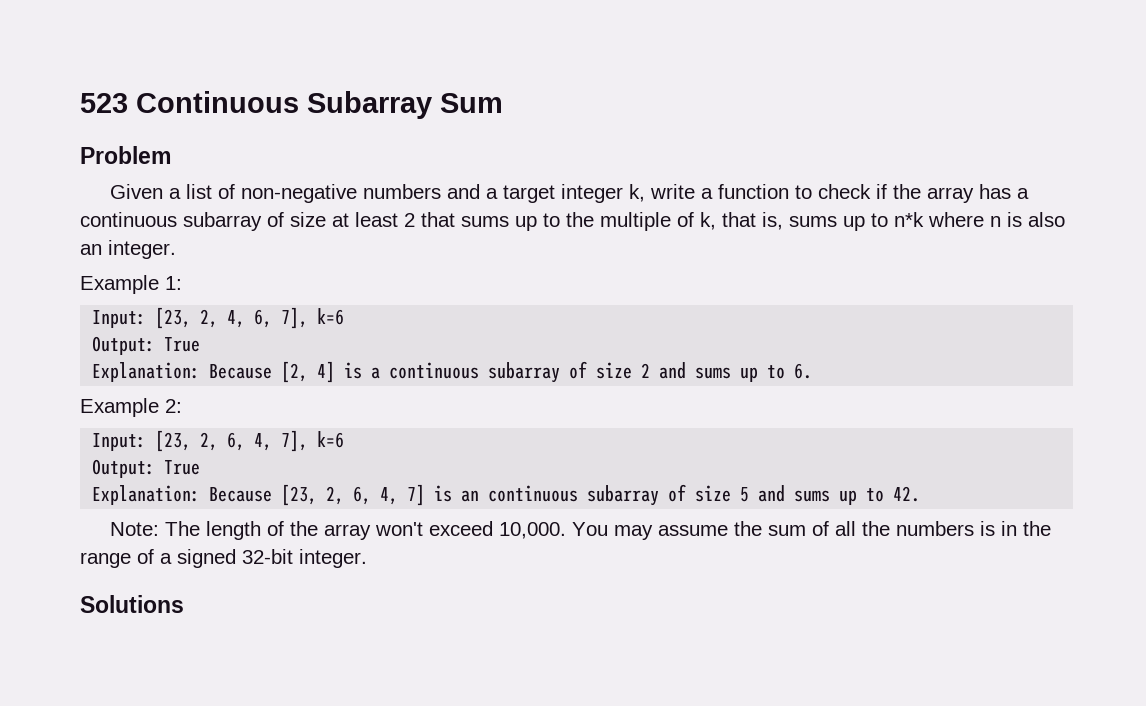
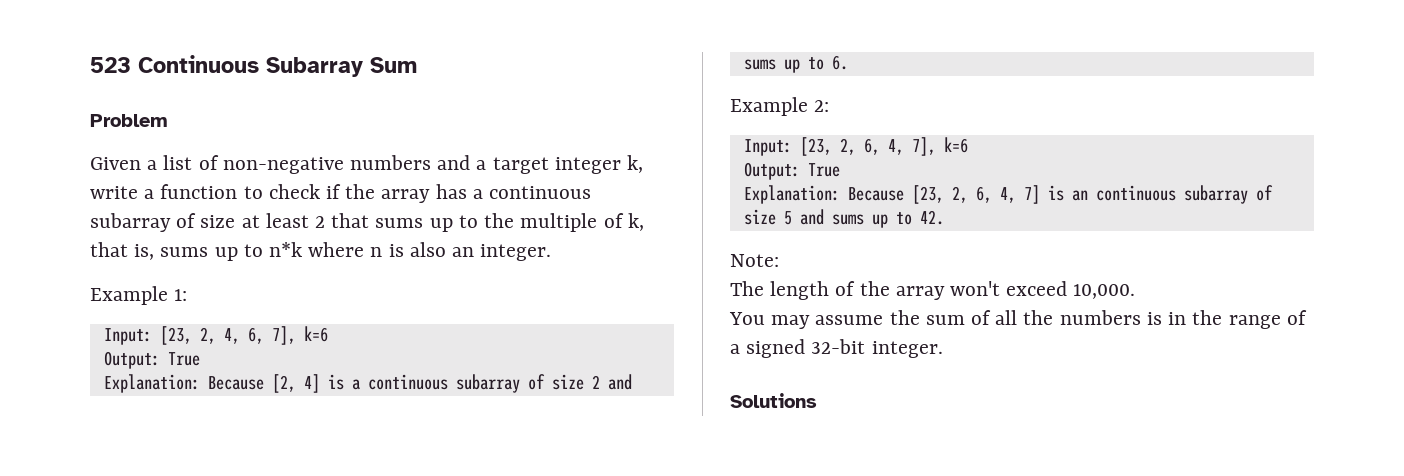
(160, 529) none -> (779, 260) //
(567, 530) none -> (1136, 291) //

